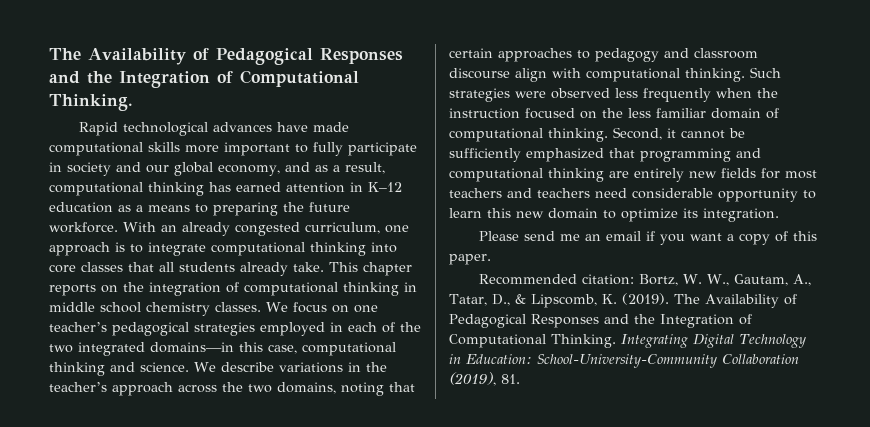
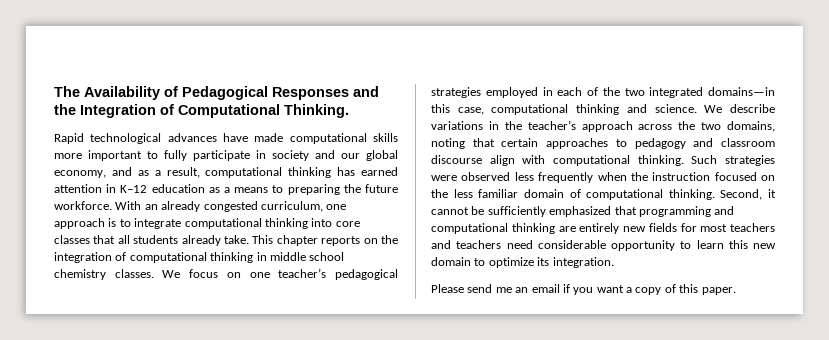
[479,274,812,286] [449,293,797,308] [449,314,752,328] [449,334,806,348] [449,354,799,368] [449,372,520,386] // Recommended citation: Bortz, W. W., Gautam, A., Tatar, D., & Lipscomb, K. (2019). The Availability of Pedagogical Responses and the Integration of Computational Thinking. Integrating Digital Technology in Education: School-University-Community Collaboration (2019), 81. -> (736, 291) none

